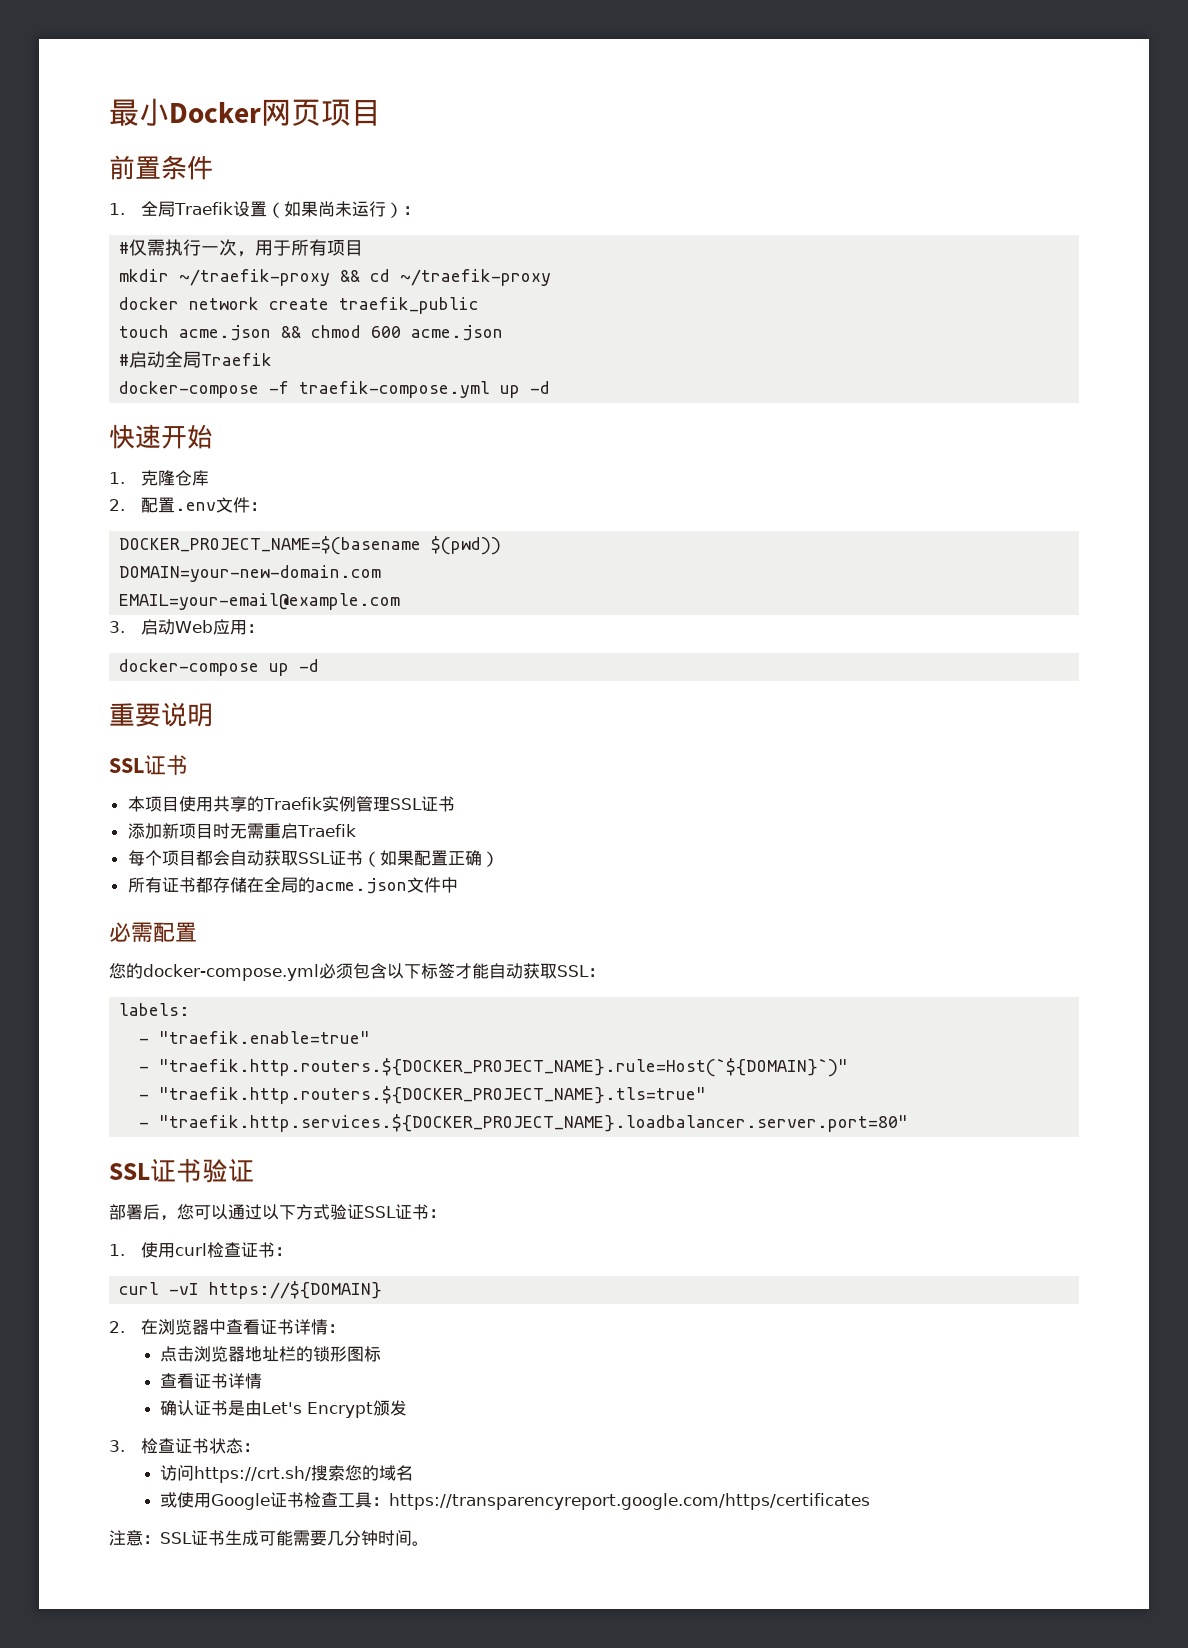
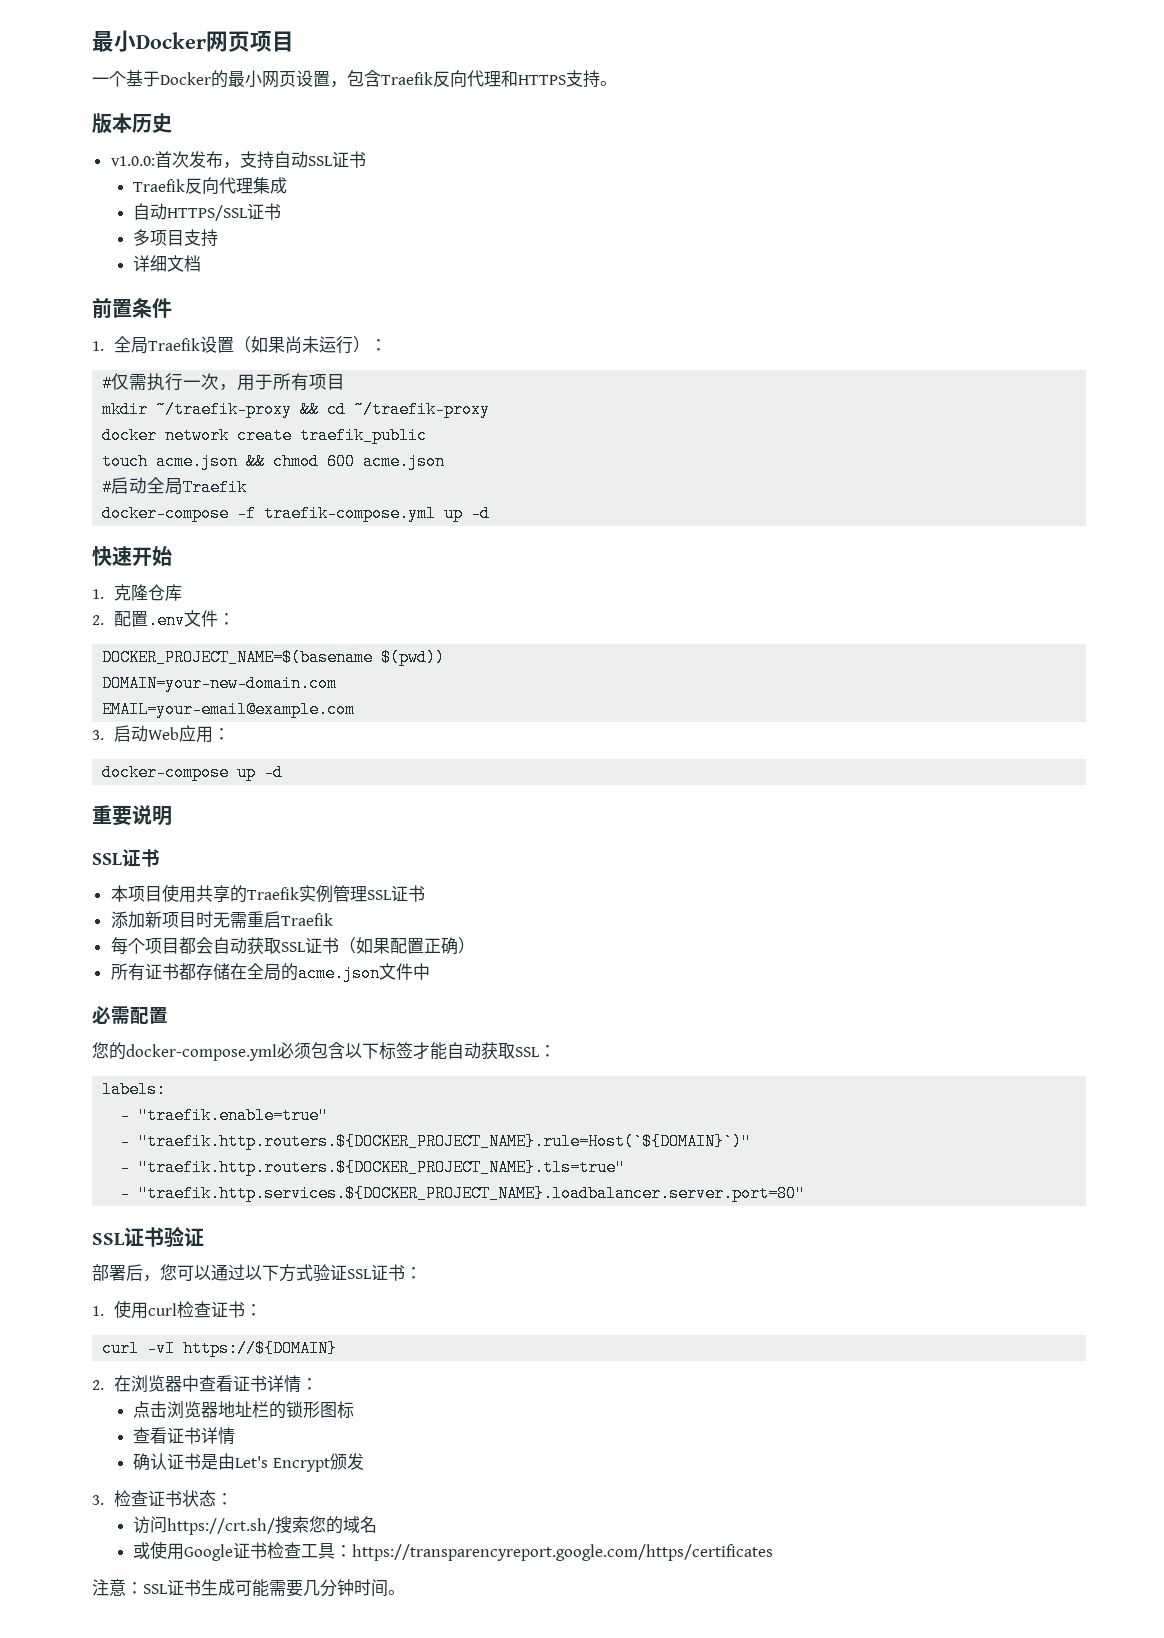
(381, 113) none -> [92,70,617,88] [92,113,172,134] [110,151,366,169] [133,177,288,194] [133,203,282,221] [133,229,219,247] [133,255,202,272] // 一个基于Docker的最小网页设置，包含Traefik反向代理和HTTPS支持。 // 版本历史 // v1.0.0:首次发布，支持自动SSL证书 // Traefik反向代理集成 // 自动HTTPS/SSL证书 // 多项目支持 // 详细文档

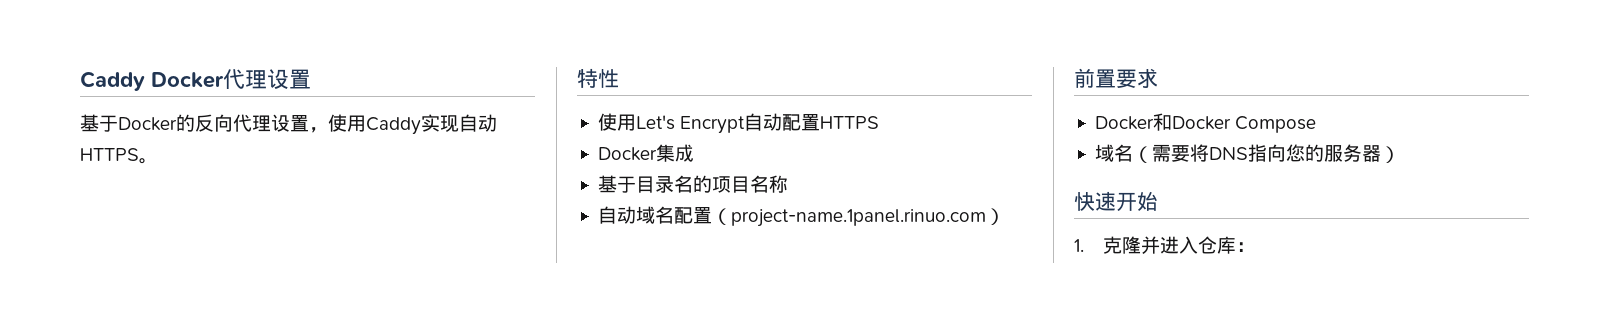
[92,30,294,52] [92,70,617,88] [92,113,172,134] [110,151,366,169] [133,177,288,194] [133,203,282,221] [133,229,219,247] [133,255,202,272] [92,298,172,319] [92,336,388,354] [102,373,346,392] [102,401,491,418] [102,427,428,444] [102,453,446,470] [102,477,248,496] [102,505,491,522] 最小Docker网页项目 // 一个基于Docker的最小网页设置，包含Traefik反向代理和HTTPS支持。 // 版本历史 // v1.0.0:首次发布，支持自动SSL证书 // Traefik反向代理集成 // 自动HTTPS/SSL证书 // 多项目支持 // 详细文档 // 前置条件 // 1.全局Traefik设置（如果尚未运行）： // #仅需执行一次，用于所有项目 // mkdir ~/traefik-proxy && cd ~/traefik-proxy // docker network create traefik_public // touch acme.json && chmod 600 acme.json // #启动全局Traefik // docker-compose -f traefik-compose.yml up -d -> [80,69,311,91] [80,114,497,135] [80,148,158,164] [577,68,619,88] [597,113,880,134] [597,144,694,162] [597,175,788,193] [597,206,1005,227] [1074,68,1158,88] [1094,113,1317,133] [1094,144,1400,163] Caddy Docker代理设置 // 基于Docker的反向代理设置，使用Caddy实现自动HTTPS。 // 特性 // 使用Let's Encrypt自动配置HTTPS // Docker集成 // 基于目录名的项目名称 // 自动域名配置（project-name.1panel.rinuo.com） // 前置要求 // Docker和Docker Compose // 域名（需要将DNS指向您的服务器）
(149, 592) none -> [1140,236,1198,254] 并进入
[92,610,236,629] [102,649,446,666] [102,675,338,692] [102,701,356,718] [92,725,231,743] [102,764,284,781] [92,805,172,826] [92,849,160,867] [110,884,425,903] [110,911,333,928] [110,937,475,955] [110,963,430,982] [92,1006,168,1024] [92,1042,556,1061] [102,1081,167,1098] [120,1107,329,1124] [120,1133,752,1150] [120,1159,626,1176] [120,1185,806,1202] [92,1226,204,1247] [92,1264,422,1282] [92,1300,263,1319] [102,1340,338,1357] [92,1375,319,1393] [133,1401,355,1419] [133,1427,236,1445] [133,1453,364,1472] [92,1490,234,1507] [133,1516,378,1535] [133,1541,774,1561] [92,1579,405,1597] // 2.配置.env文件： // DOCKER_PROJECT_NAME=$(basename $(pwd)) // DOMAIN=your-new-domain.com // EMAIL=your-email@example.com // 3.启动Web应用： // docker-compose up -d // 重要说明 // SSL证书 // 本项目使用共享的Traefik实例管理SSL证书 // 添加新项目时无需重启Traefik // 每个项目都会自动获取SSL证书（如果配置正确） // 所有证书都存储在全局的acme.json文件中 // 必需配置 // 您的docker-compose.yml必须包含以下标签才能自动获取SSL： // labels: // - "traefik.enable=true" // - "traefik.http.routers.${DOCKER_PROJECT_NAME}.rule=Host(`${DOMAIN}`)" // - "traefik.http.routers.${DOCKER_PROJECT_NAME}.tls=true" // - "traefik.http.services.${DOCKER_PROJECT_NAME}.loadbalancer.server.port=80" // SSL证书验证 // 部署后，您可以通过以下方式验证SSL证书： // 1.使用curl检查证书： // curl -vI https://${DOMAIN} // 2.在浏览器中查看证书详情： // 点击浏览器地址栏的锁形图标 // 查看证书详情 // 确认证书是由Let's Encrypt颁发 // 3.检查证书状态： // 访问https://crt.sh/搜索您的域名 // 或使用Google证书检查工具：https://transparencyreport.google.com/https/certificates // 注意：SSL证书生成可能需要几分钟时间。 -> [1235,242,1255,252] ：

